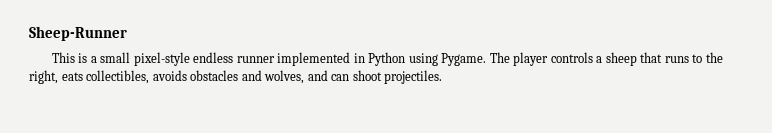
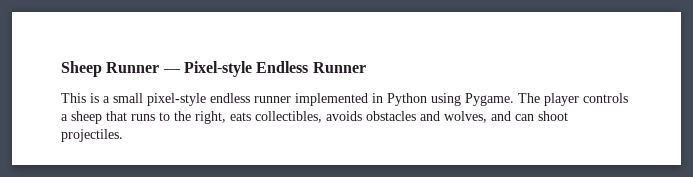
[29,26,127,41] Sheep-Runner -> [61,61,366,77] Sheep Runner — Pixel-style Endless Runner

